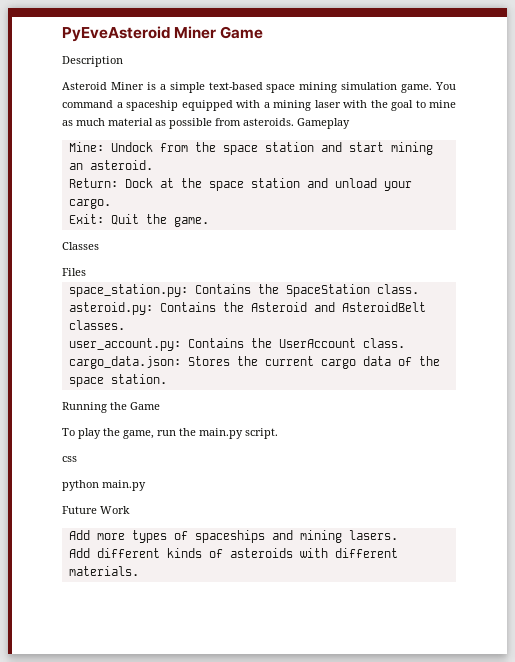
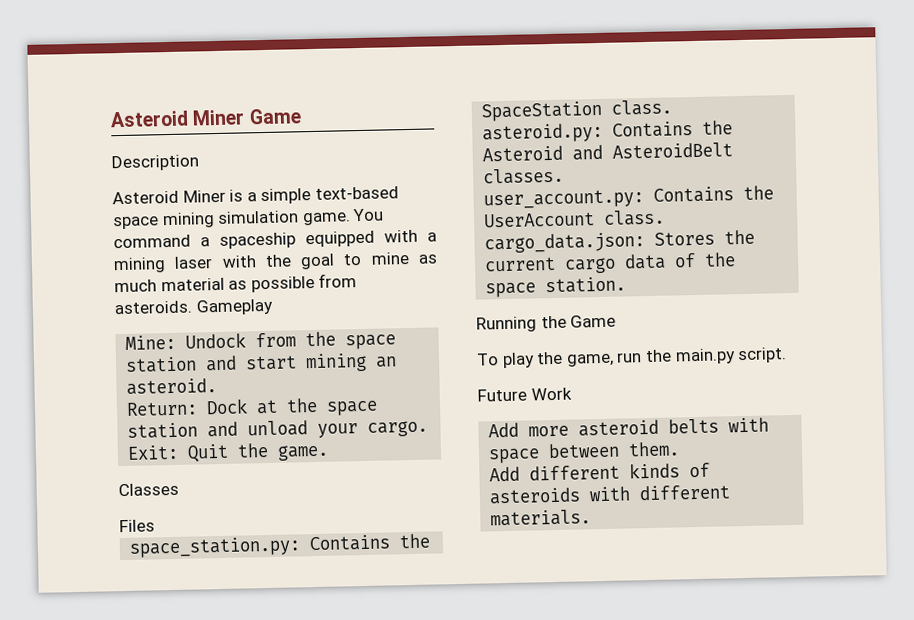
[62,26,170,42] PyEveAsteroid -> [110,110,189,128] Asteroid
[62,456,77,462] [62,480,146,491] // css // python main.py -> (788, 355) none
[131,530,398,543] types of spaceships and mining lasers. -> [578,417,770,437] [488,441,681,464] asteroid belts with space between them.

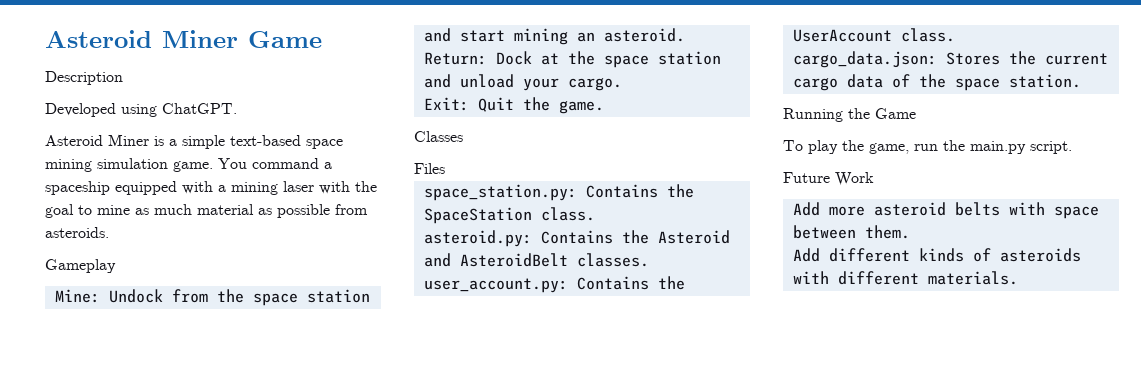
(199, 163) none -> [45,103,237,117] // Developed using ChatGPT.
(192, 307) none -> (109, 232) //

